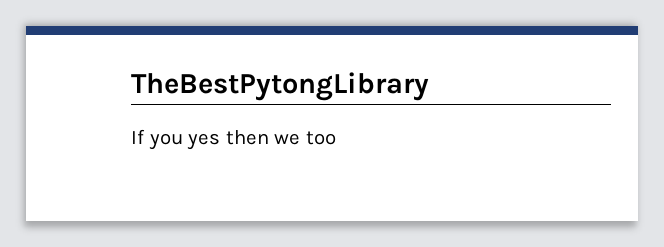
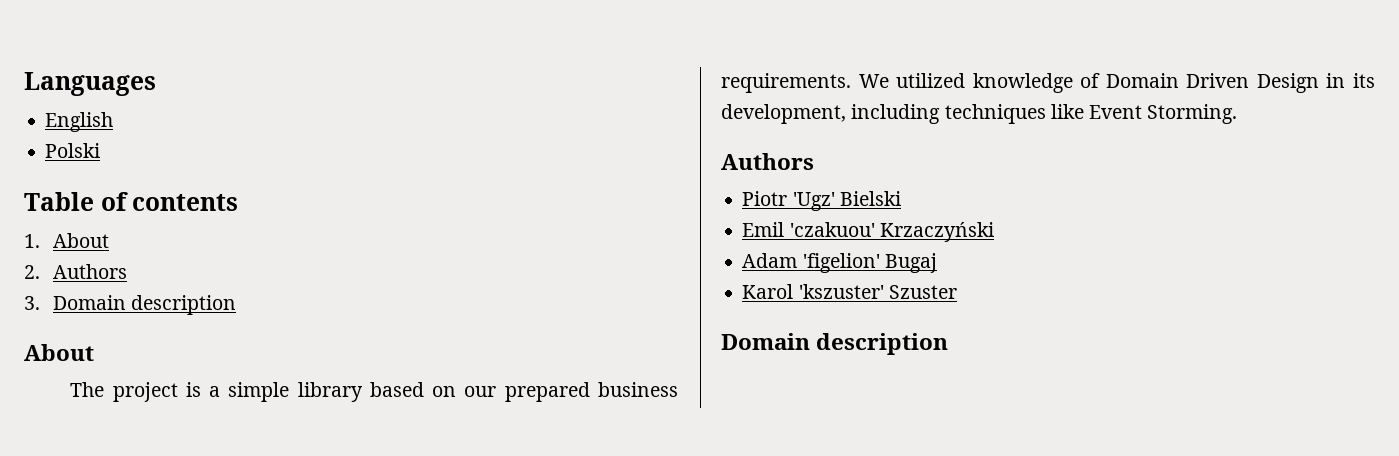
[131,72,429,101] [131,129,336,150] TheBestPytongLibrary // If you yes then we too -> [24,72,156,96] [45,112,114,132] [45,143,101,158] [24,192,239,211] [24,233,109,248] [24,264,127,279] [24,295,237,315] [24,344,94,361] [70,382,679,402] [721,73,1375,93] [721,104,1238,124] [721,153,814,170] [742,191,901,211] [742,222,994,242] [742,253,937,273] [742,284,957,299] [721,333,949,355] Languages // English // Polski // Table of contents // 1. About // 2. Authors // 3. Domain description // About // The project is a simple library based on our prepared business requirements. We utilized knowledge of Domain Driven Design in its development, including techniques like Event Storming. // Authors // Piotr 'Ugz' Bielski // Emil 'czakuou' Krzaczyński // Adam 'figelion' Bugaj // Karol 'kszuster' Szuster // Domain description

